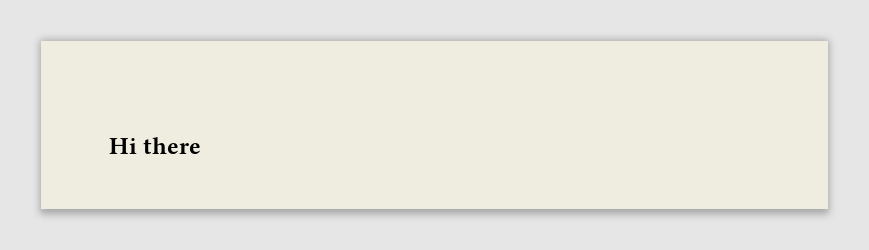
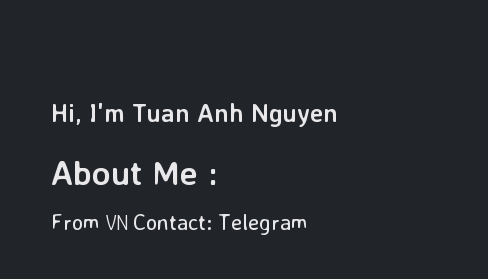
[109,137,202,154] Hi there -> [51,103,338,127] [51,161,218,185] [51,214,307,235] Hi, I'm Tuan Anh Nguyen // About Me : // From VN Contact: Telegram

